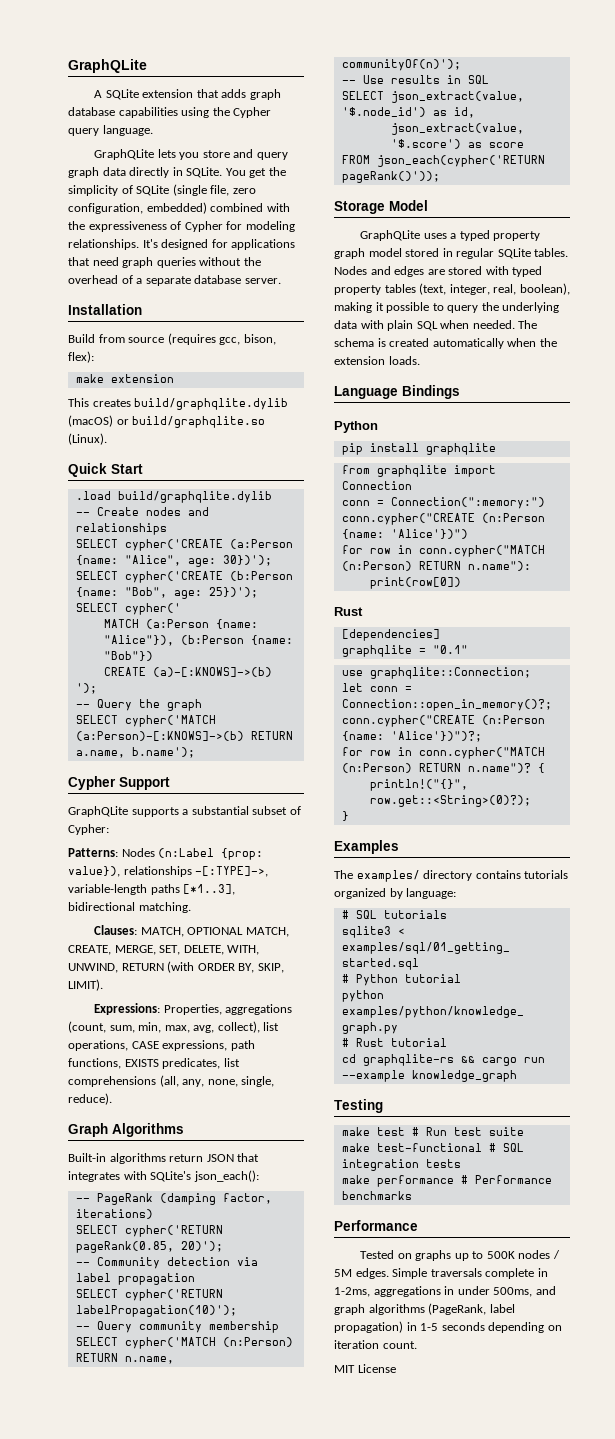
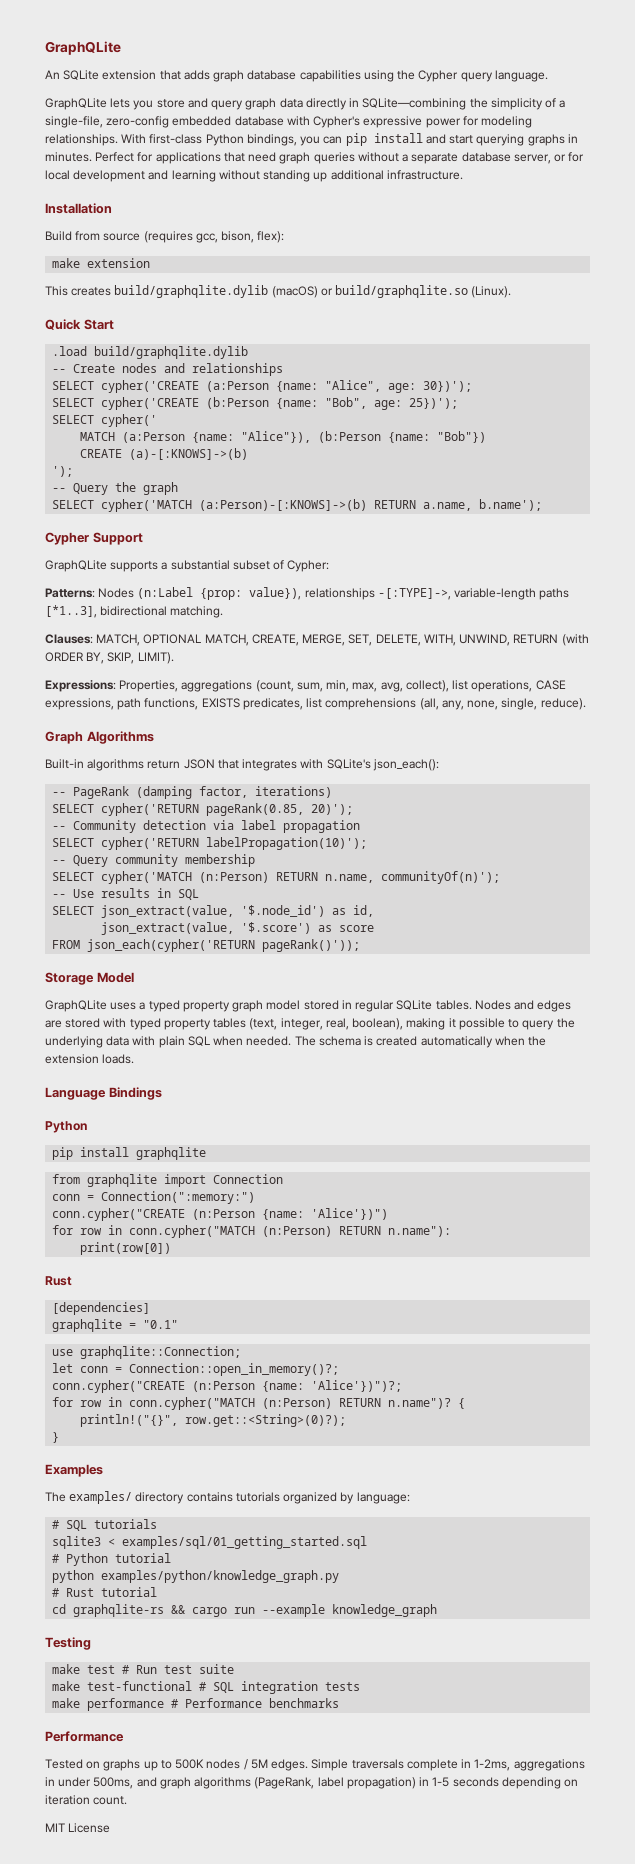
[94,90,103,98] A -> [45,70,60,79] An
[186,167,286,178] [68,184,256,196] [68,202,290,214] [68,221,295,232] [68,239,209,250] SQLite. You get the simplicity of SQLite (single file, zero configuration, embedded) combined with the expressiveness of Cypher for modeling relationships. It's designed -> [362,98,566,110] [45,116,533,128] [45,133,578,146] [45,152,135,162] SQLite—combining the simplicity of a single-file, zero-config embedded database with Cypher's expressive power for modeling relationships. With first-class Python bindings, you can pip install and start querying graphs in minutes. Perfect
[243,257,261,266] [68,275,281,286] the overhead of a separate database server. -> [402,152,585,164] [45,170,463,182] a separate database server, or for local development and learning without standing up additional infrastructure.

